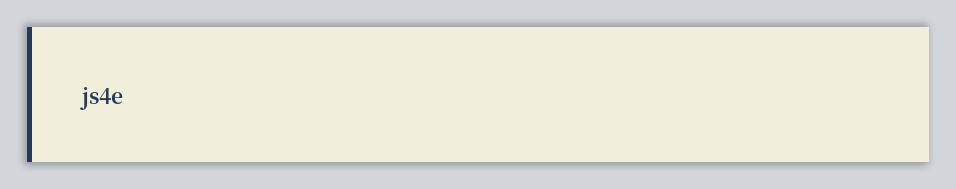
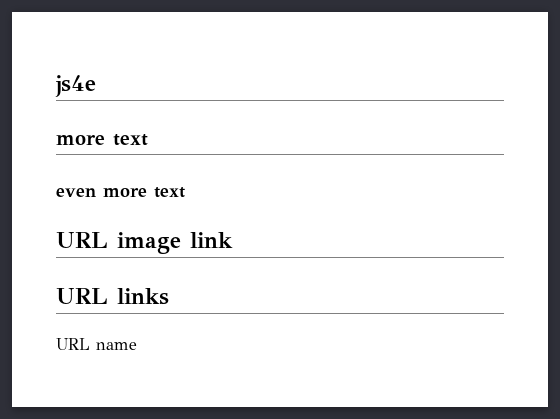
(123, 98) none -> [56,134,148,146] [56,187,185,198] [56,232,233,254] [56,288,169,305] [56,338,137,350] // more text // even more text // URL image link // URL links // URL name

